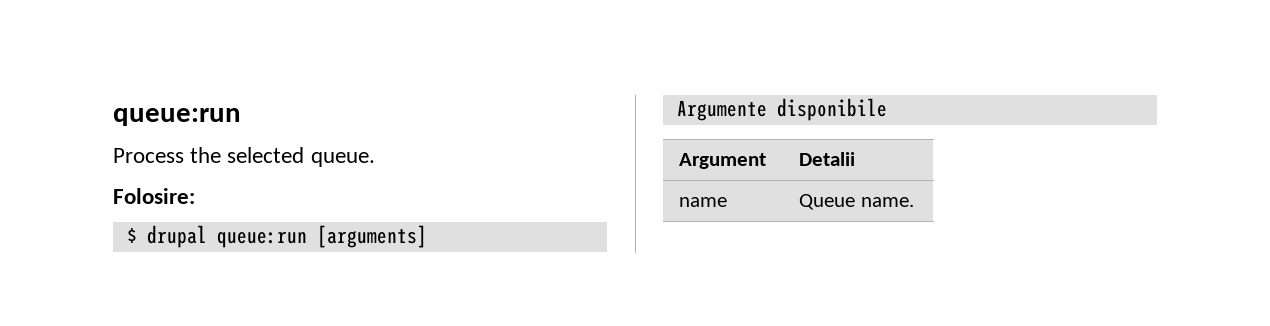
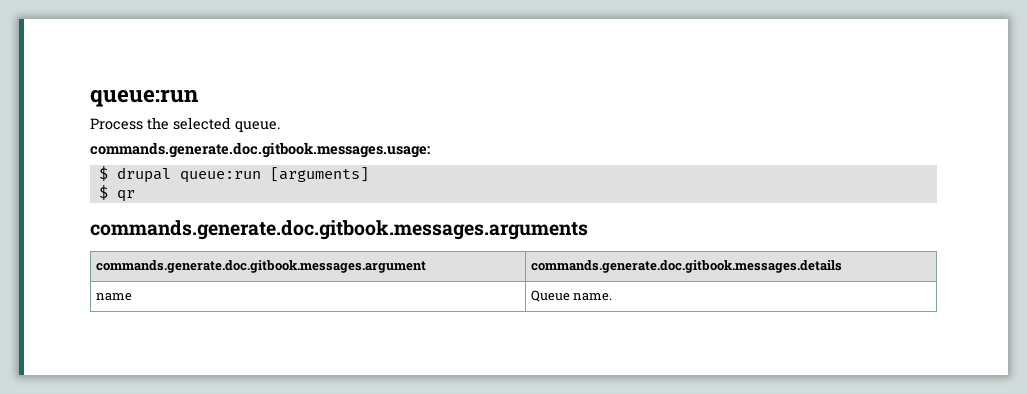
[113,188,195,204] Folosire: -> [90,142,430,158] commands.generate.doc.gitbook.messages.usage:
[676,98,887,121] [679,153,767,169] [799,152,856,166] Argumente disponibile // Argument | Detalii -> [98,185,135,202] [90,220,588,240] [95,260,426,273] [530,260,842,273] $ qr // commands.generate.doc.gitbook.messages.arguments // commands.generate.doc.gitbook.messages.argument | commands.generate.doc.gitbook.messages.details

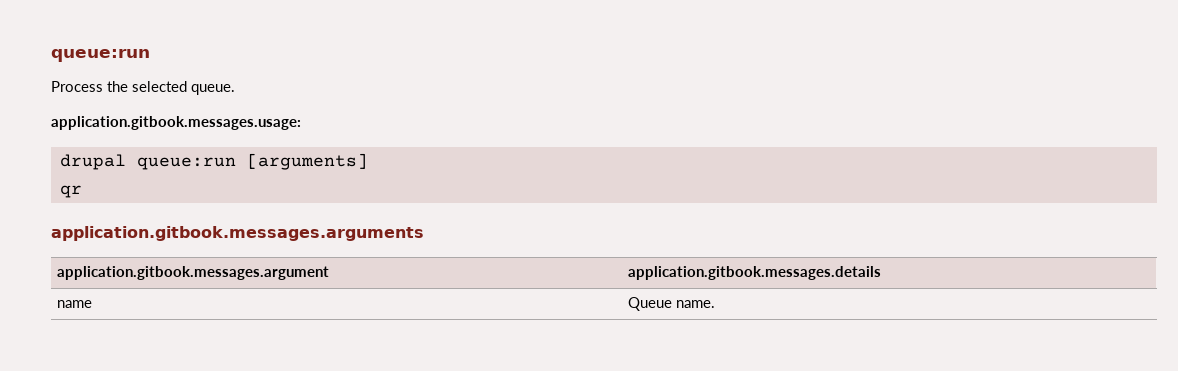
[90,142,430,158] [98,166,108,181] commands.generate.doc.gitbook.messages.usage: // $ -> [51,116,301,130] application.gitbook.messages.usage: //
[98,185,108,200] $ -> (368, 161) none
[90,220,588,240] [95,260,426,273] [530,260,842,273] commands.generate.doc.gitbook.messages.arguments // commands.generate.doc.gitbook.messages.argument | commands.generate.doc.gitbook.messages.details -> [51,226,424,241] [57,266,330,280] [628,266,882,280] application.gitbook.messages.arguments // application.gitbook.messages.argument | application.gitbook.messages.details

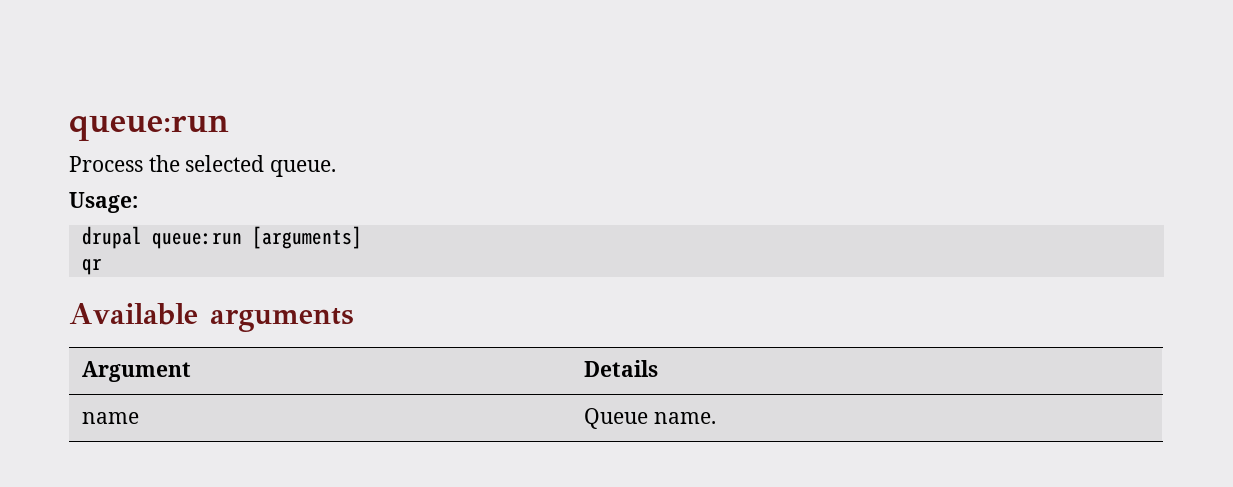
[51,116,301,130] application.gitbook.messages.usage: -> [69,192,138,213] Usage:
[51,226,424,241] [57,266,330,280] [628,266,882,280] application.gitbook.messages.arguments // application.gitbook.messages.argument | application.gitbook.messages.details -> [69,303,354,332] [82,361,192,382] [584,360,659,377] Available arguments // Argument | Details

